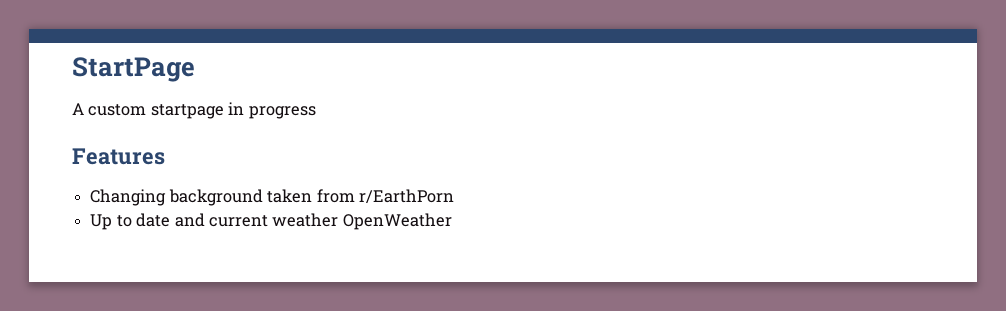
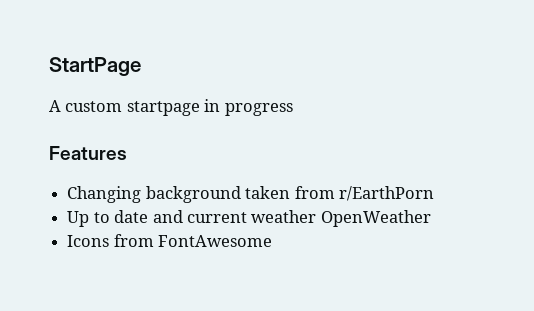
(452, 221) none -> [67,234,273,247] // Icons from FontAwesome

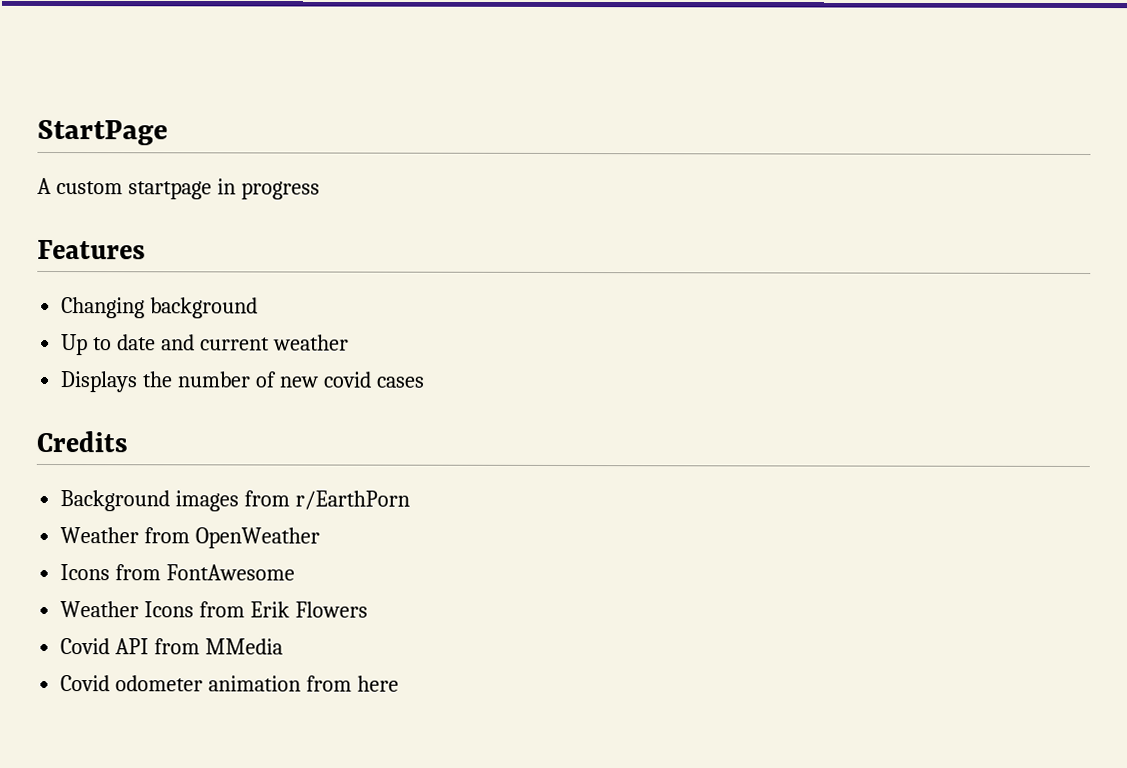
[245,186,434,201] taken from r/EarthPorn -> (259, 308) none
[320,210,431,227] [67,234,273,247] OpenWeather // Icons from FontAwesome -> [60,371,425,393] [36,430,128,453] [60,490,411,512] [60,527,321,549] [60,564,296,581] [60,601,368,618] [60,638,284,655] [60,675,399,692] // Displays the number of new covid cases // Credits // Background images from r/EarthPorn // Weather from OpenWeather // Icons from FontAwesome // Weather Icons from Erik Flowers // Covid API from MMedia // Covid odometer animation from here

